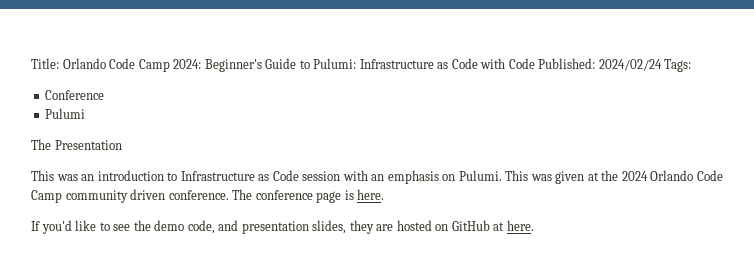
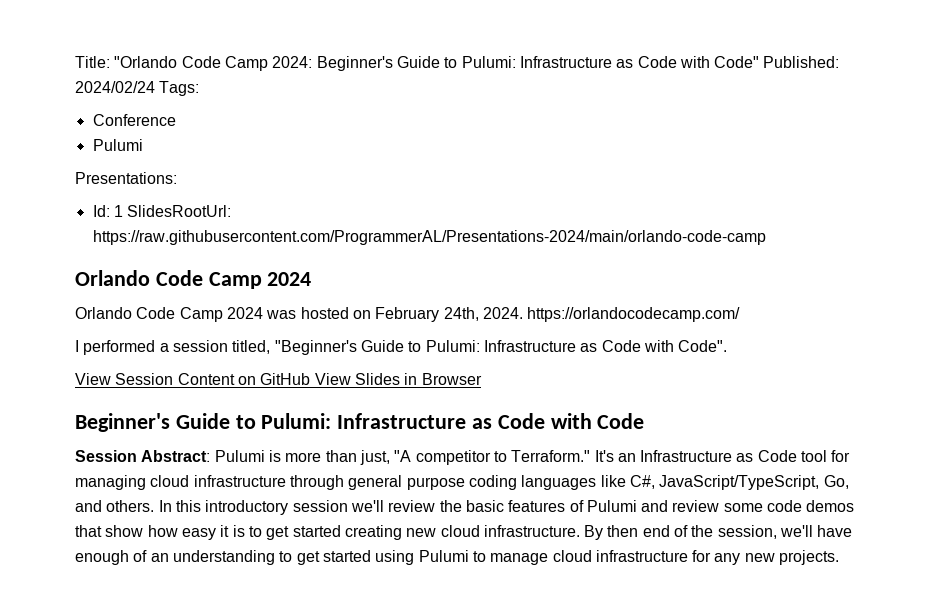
[62,58,106,69] Orlando -> [114,56,178,68] "Orlando
[508,58,535,69] Code -> [714,56,760,68] Code"
[31,139,122,150] [31,170,723,184] [31,189,385,203] [31,220,534,234] The Presentation // This was an introduction to Infrastructure as Code session with an emphasis on Pulumi. This was given at the 2024 Orlando Code Camp community driven conference. The conference page is here. // If you'd like to see the demo code, and presentation slides, they are hosted on GitHub at here. -> [75,172,177,184] [92,205,232,217] [92,230,766,245] [75,270,312,289] [75,307,741,322] [75,340,728,355] [75,373,482,385] [75,413,645,432] [75,450,851,465] [75,475,849,490] [75,500,855,515] [75,525,853,540] [75,550,840,565] Presentations: // Id: 1 SlidesRootUrl: https://raw.githubusercontent.com/ProgrammerAL/Presentations-2024/main/orlando-code-camp // Orlando Code Camp 2024 // Orlando Code Camp 2024 was hosted on February 24th, 2024. https://orlandocodecamp.com/ // I performed a session titled, "Beginner's Guide to Pulumi: Infrastructure as Code with Code". // View Session Content on GitHub View Slides in Browser // Beginner's Guide to Pulumi: Infrastructure as Code with Code // Session Abstract: Pulumi is more than just, "A competitor to Terraform." It's an Infrastructure as Code tool for managing cloud infrastructure through general purpose coding languages like C#, JavaScript/TypeScript, Go, and others. In this introductory session we'll review the basic features of Pulumi and review some code demos that show how easy it is to get started creating new cloud infrastructure. By then end of the session, we'll have enough of an understanding to get started using Pulumi to manage cloud infrastructure for any new projects.

